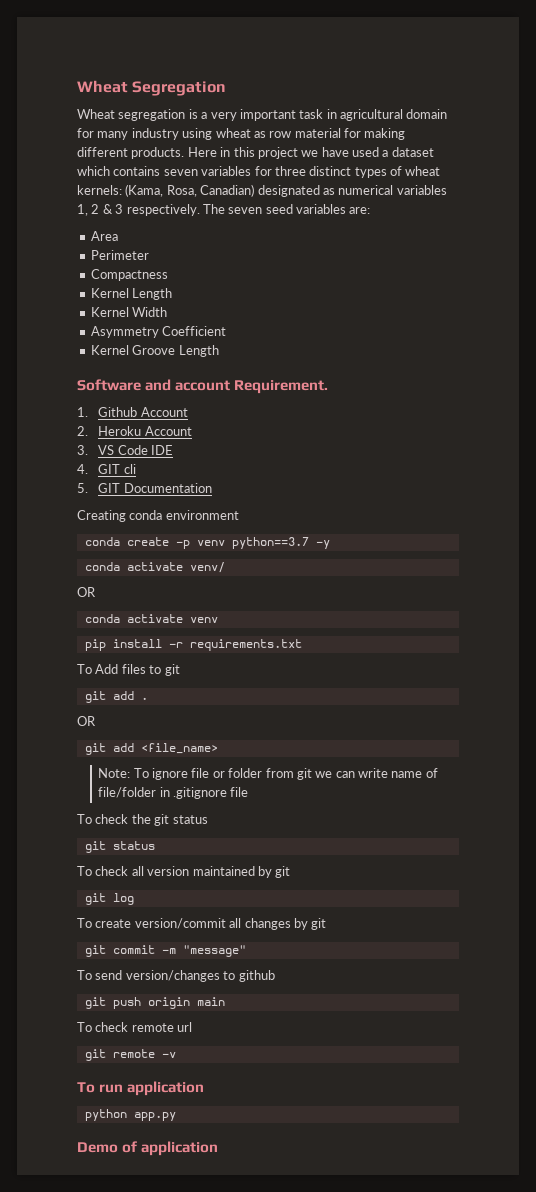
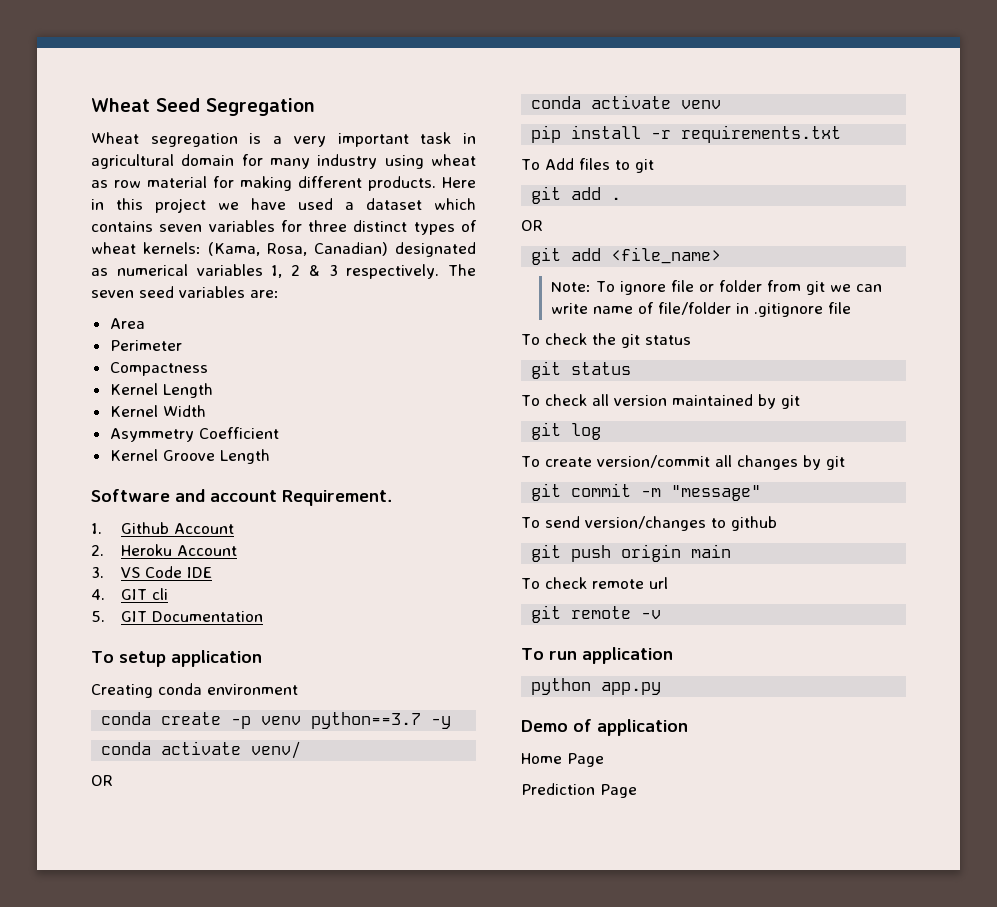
[77,80,128,93] Wheat -> [91,98,200,112] Wheat Seed
(212, 488) none -> [91,650,262,667] // To setup application
(219, 1148) none -> [521,753,604,767] [521,783,637,798] // Home Page // Prediction Page

